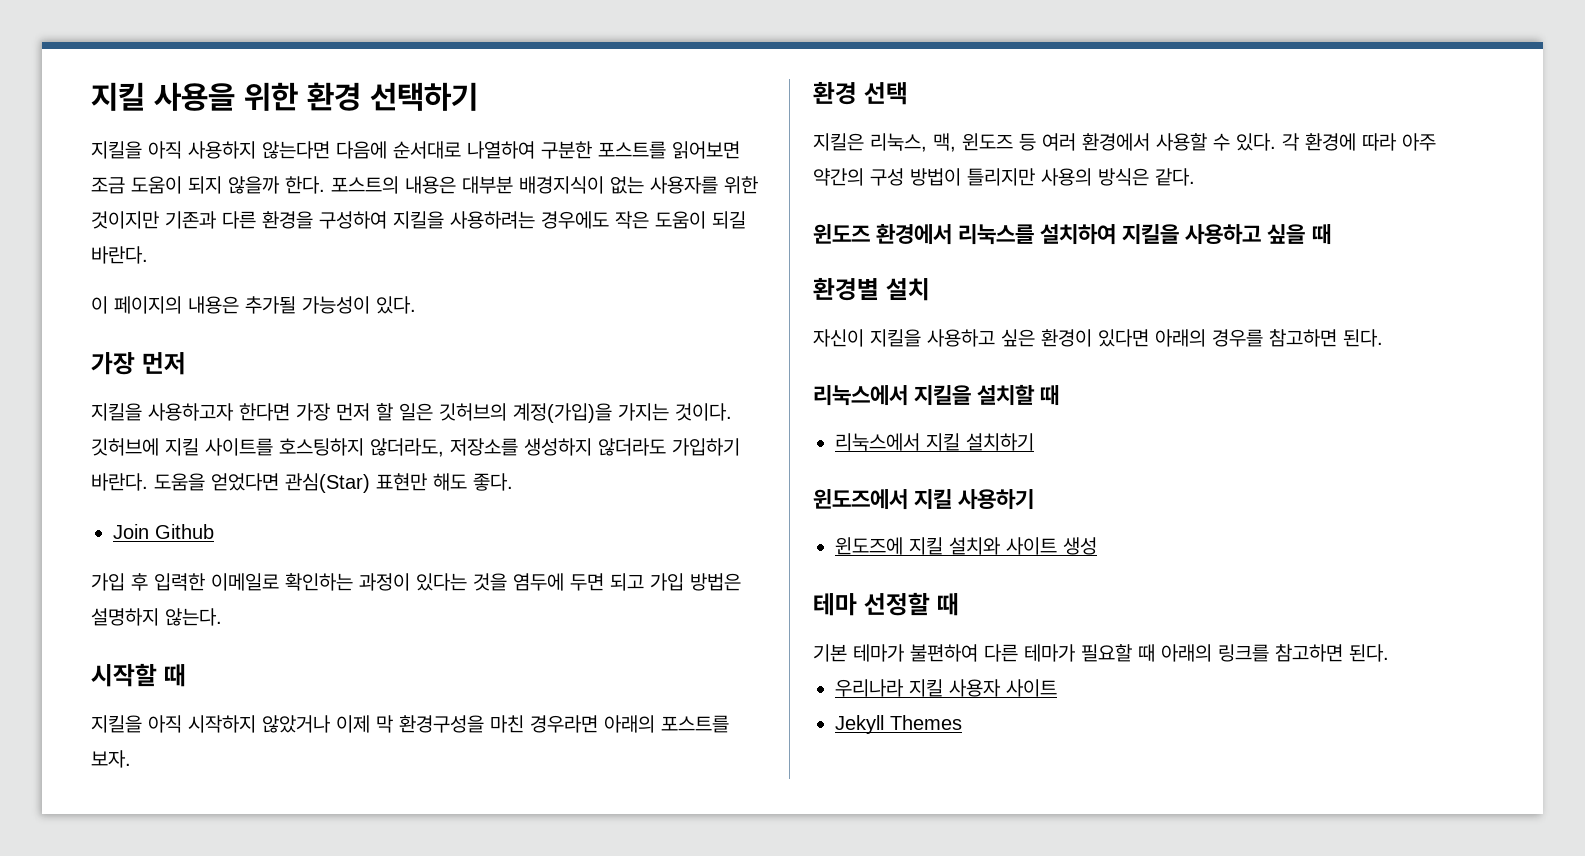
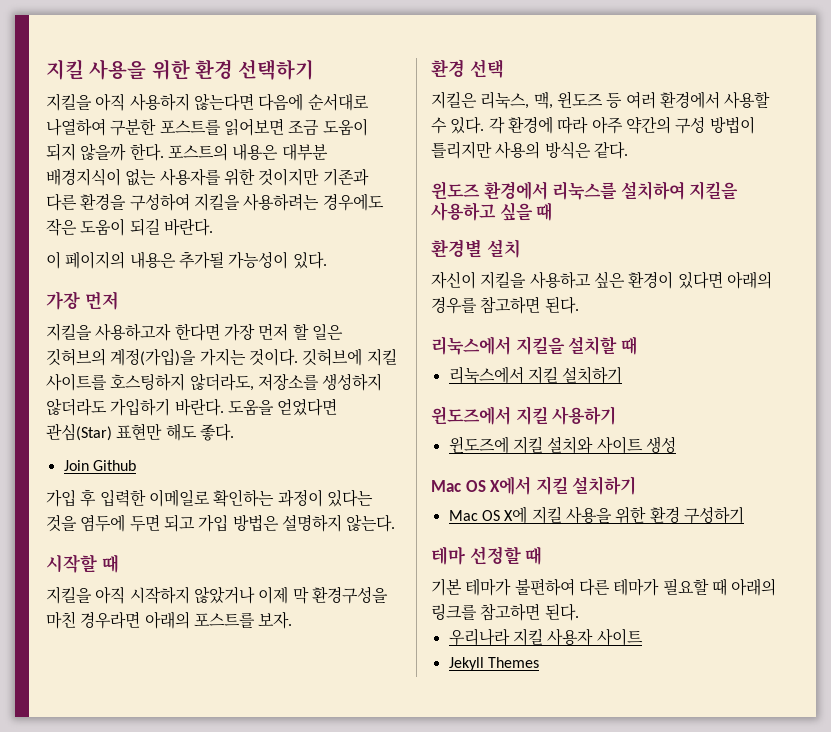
(1097, 546) none -> [431,476,637,495] [448,506,744,524] // Mac OS X에서 지킬 설치하기 // Mac OS X에 지킬 사용을 위한 환경 구성하기

